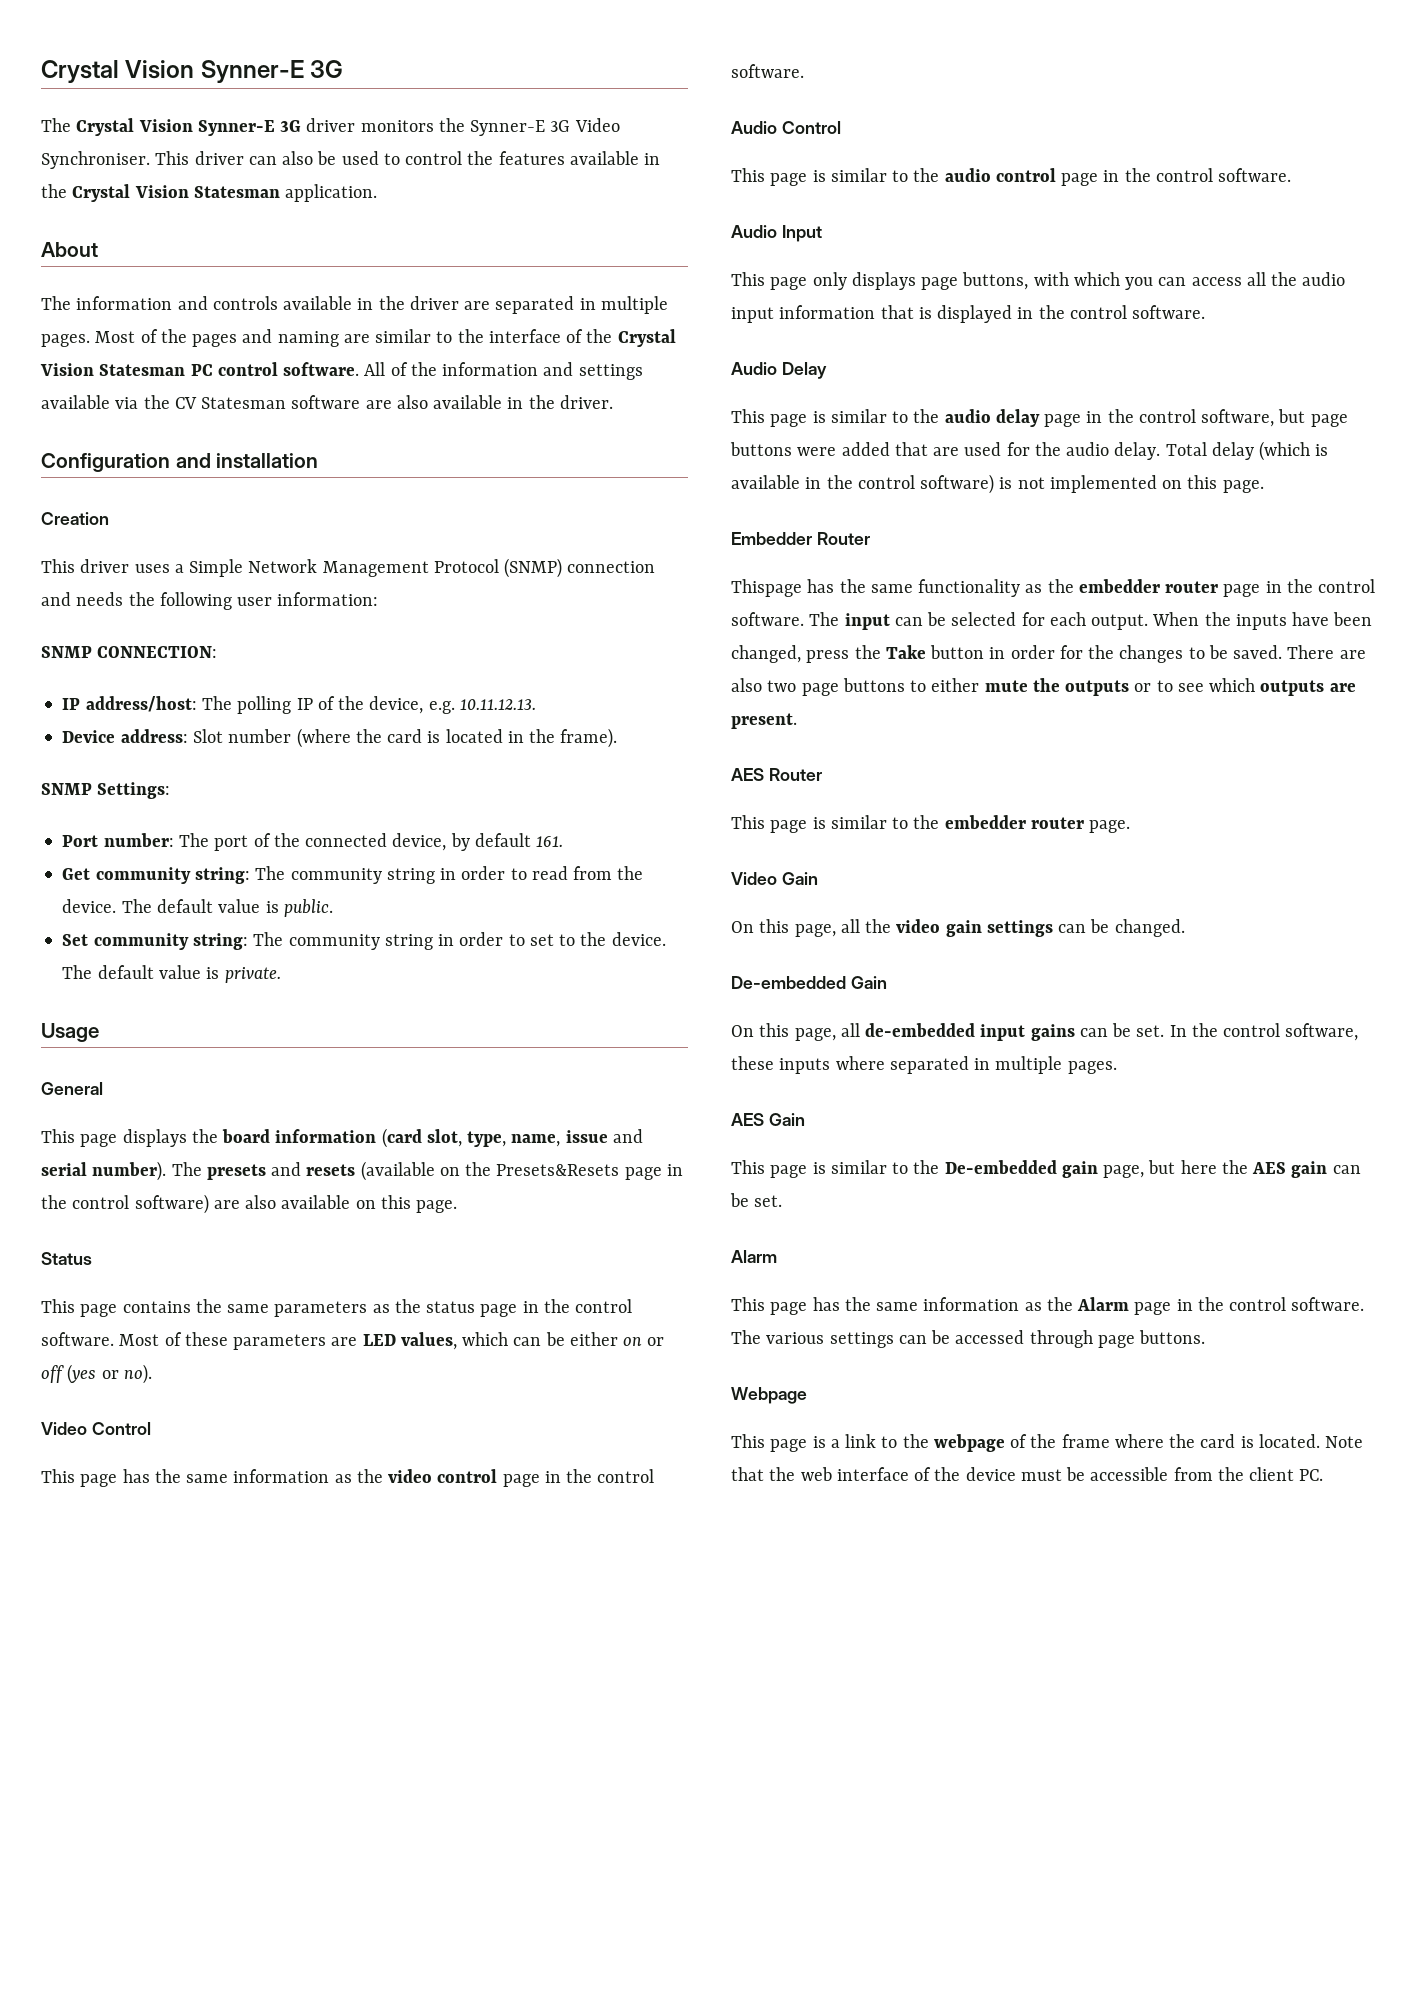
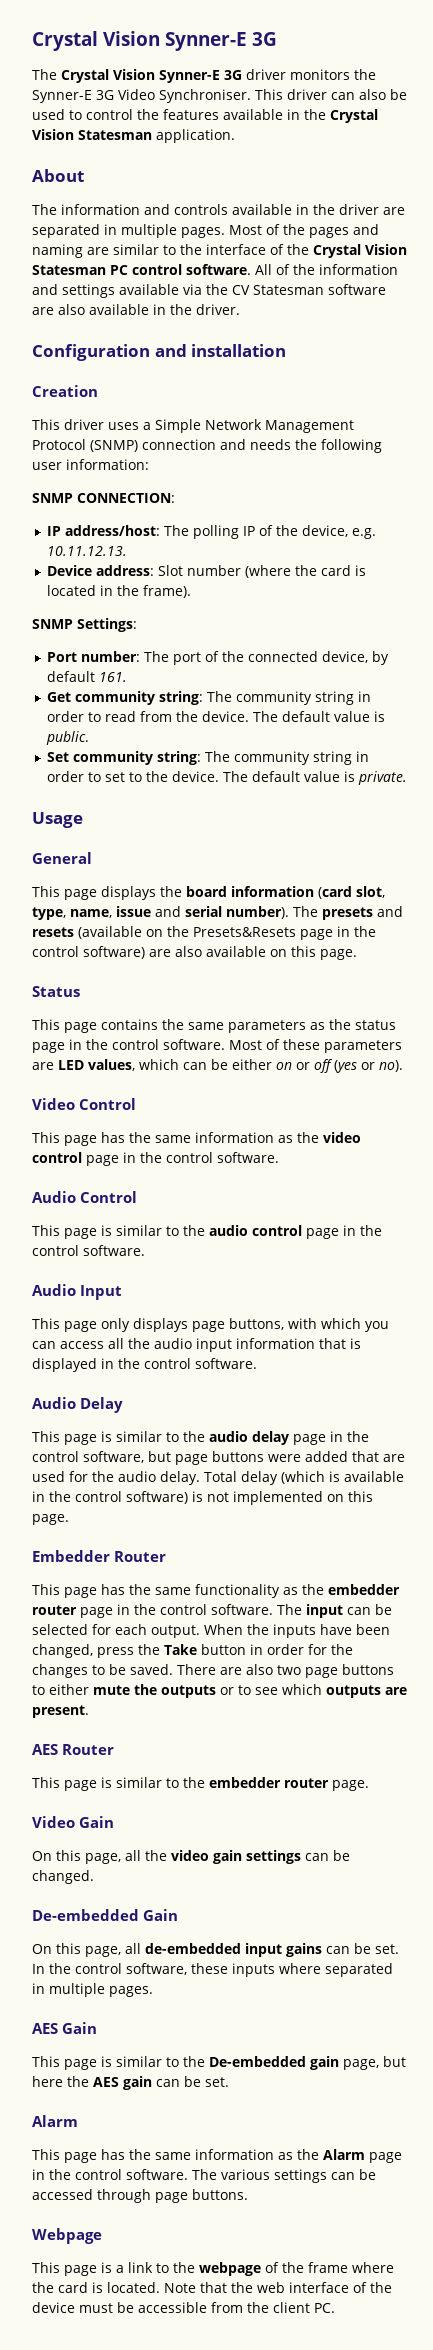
[731,579,802,597] Thispage -> [32,1584,97,1598] This page

